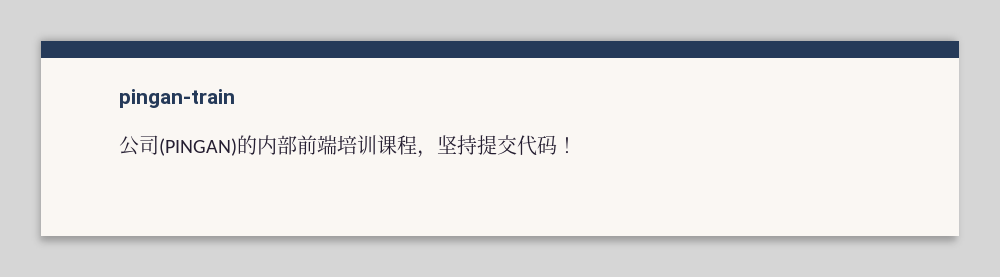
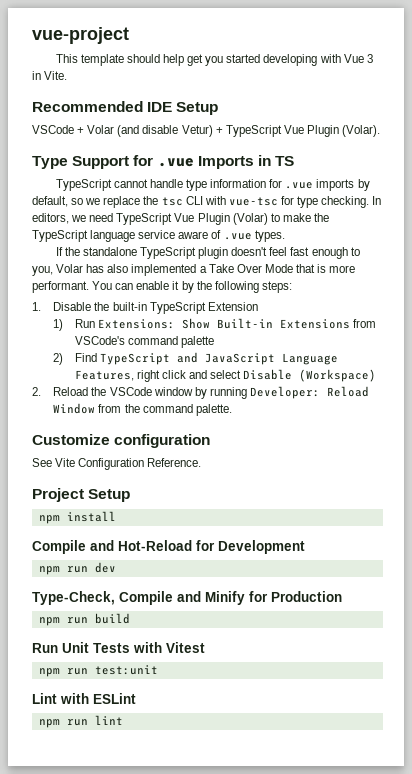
[119,89,235,108] [119,135,577,158] pingan-train // 公司(PINGAN)的内部前端培训课程，坚持提交代码！ -> [32,27,129,44] [55,54,373,66] [32,71,68,80] [32,101,219,115] [32,125,381,137] [32,155,295,169] [55,179,370,191] [32,196,382,208] [32,213,329,225] [32,230,285,242] [55,247,360,259] [32,264,356,276] [32,281,292,293] [32,302,258,314] [53,318,376,331] [74,336,214,348] [53,352,338,365] [74,369,377,382] [32,386,369,399] [53,403,232,416] [32,434,211,448] [32,458,202,470] [32,488,131,502] [38,511,116,524] [32,540,305,554] [38,562,116,575] [32,591,342,605] [38,613,130,626] [32,642,205,653] [38,665,158,677] [32,693,136,704] [38,715,123,728] vue-project // This template should help get you started developing with Vue 3 in Vite. // Recommended IDE Setup // VSCode + Volar (and disable Vetur) + TypeScript Vue Plugin (Volar). // Type Support for .vue Imports in TS // TypeScript cannot handle type information for .vue imports by default, so we replace the tsc CLI with vue-tsc for type checking. In editors, we need TypeScript Vue Plugin (Volar) to make the TypeScript language service aware of .vue types. // If the standalone TypeScript plugin doesn't feel fast enough to you, Volar has also implemented a Take Over Mode that is more performant. You can enable it by the following steps: // 1. Disable the built-in TypeScript Extension // 1) Run Extensions: Show Built-in Extensions from VSCode's command palette // 2) Find TypeScript and JavaScript Language Features, right click and select Disable (Workspace) // 2. Reload the VSCode window by running Developer: Reload Window from the command palette. // Customize configuration // See Vite Configuration Reference. // Project Setup // npm install // Compile and Hot-Reload for Development // npm run dev // Type-Check, Compile and Minify for Production // npm run build // Run Unit Tests with Vitest // npm run test:unit // Lint with ESLint // npm run lint

